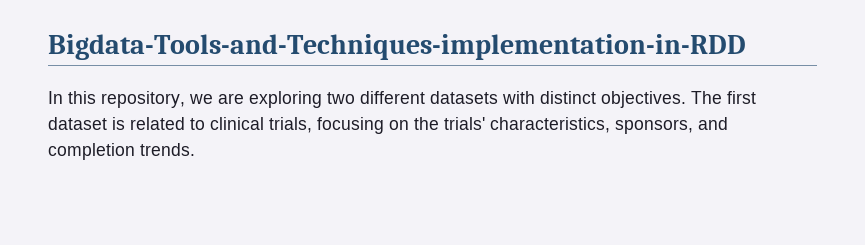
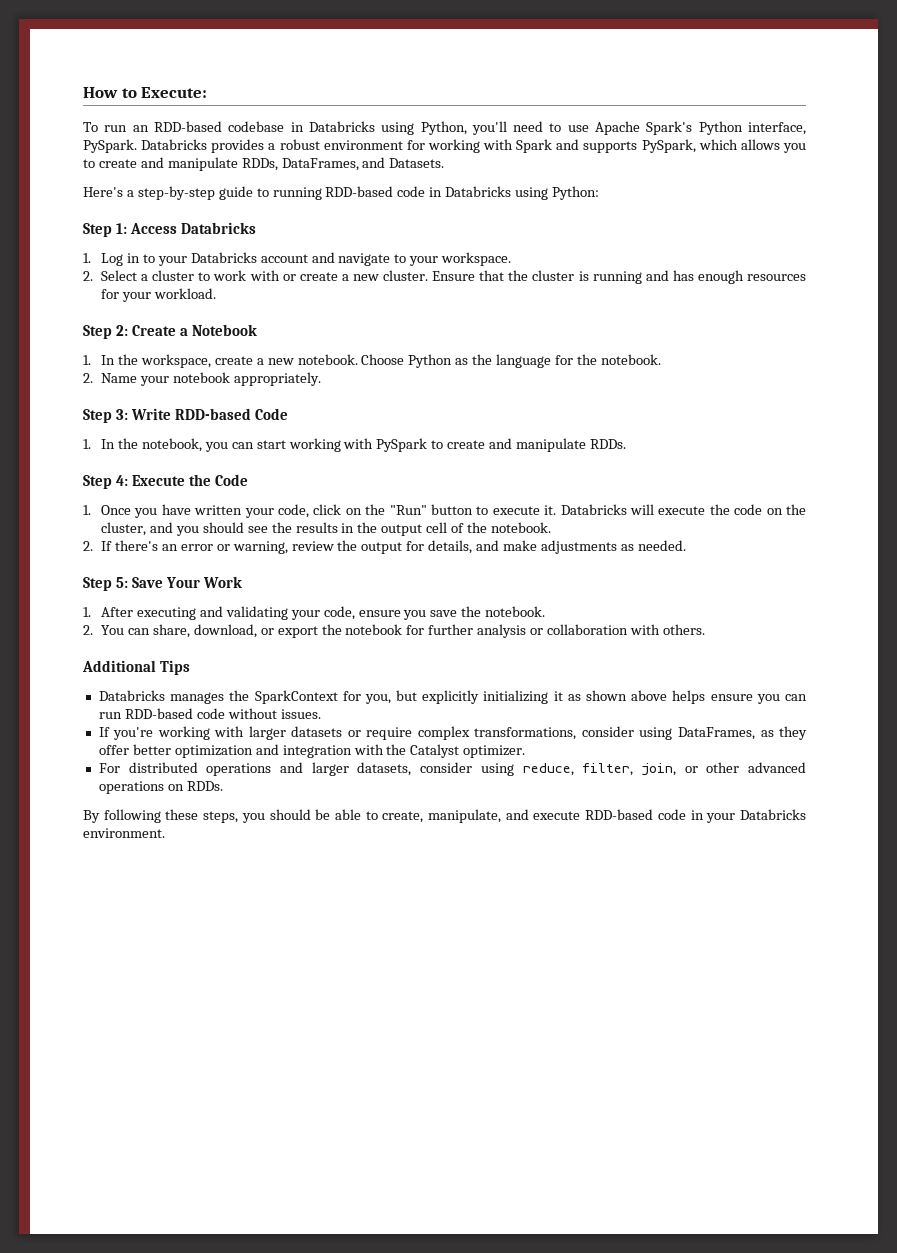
[48,34,746,60] [48,91,756,108] [48,117,728,134] [48,143,195,160] Bigdata-Tools-and-Techniques-implementation-in-RDD // In this repository, we are exploring two different datasets with distinct objectives. The first dataset is related to clinical trials, focusing on the trials' characteristics, sponsors, and completion trends. -> [83,87,208,98] [83,121,806,135] [83,139,806,153] [83,157,445,171] [83,186,600,200] [83,222,257,237] [83,252,512,266] [83,270,806,284] [101,288,216,302] [83,324,258,339] [83,354,661,368] [83,372,321,386] [83,408,289,423] [83,438,626,452] [83,474,249,489] [83,504,807,518] [101,522,551,536] [83,540,686,554] [83,576,243,591] [83,606,546,620] [83,624,705,638] [82,660,191,675] [98,690,807,704] [98,708,321,719] [98,726,807,740] [98,744,526,758] [98,762,806,776] [98,781,223,794] [83,809,806,823] [83,828,165,838] How to Execute: // To run an RDD-based codebase in Databricks using Python, you'll need to use Apache Spark's Python interface, PySpark. Databricks provides a robust environment for working with Spark and supports PySpark, which allows you to create and manipulate RDDs, DataFrames, and Datasets. // Here's a step-by-step guide to running RDD-based code in Databricks using Python: // Step 1: Access Databricks // 1. Log in to your Databricks account and navigate to your workspace. // 2. Select a cluster to work with or create a new cluster. Ensure that the cluster is running and has enough resources for your workload. // Step 2: Create a Notebook // 1. In the workspace, create a new notebook. Choose Python as the language for the notebook. // 2. Name your notebook appropriately. // Step 3: Write RDD-based Code // 1. In the notebook, you can start working with PySpark to create and manipulate RDDs. // Step 4: Execute the Code // 1. Once you have written your code, click on the "Run" button to execute it. Databricks will execute the code on the cluster, and you should see the results in the output cell of the notebook. // 2. If there's an error or warning, review the output for details, and make adjustments as needed. // Step 5: Save Your Work // 1. After executing and validating your code, ensure you save the notebook. // 2. You can share, download, or export the notebook for further analysis or collaboration with others. // Additional Tips // Databricks manages the SparkContext for you, but explicitly initializing it as shown above helps ensure you can run RDD-based code without issues. // If you're working with larger datasets or require complex transformations, consider using DataFrames, as they offer better optimization and integration with the Catalyst optimizer. // For distributed operations and larger datasets, consider using reduce, filter, join, or other advanced operations on RDDs. // By following these steps, you should be able to create, manipulate, and execute RDD-based code in your Databricks environment.

